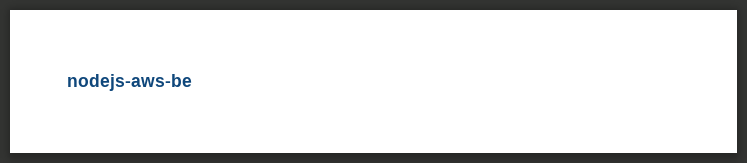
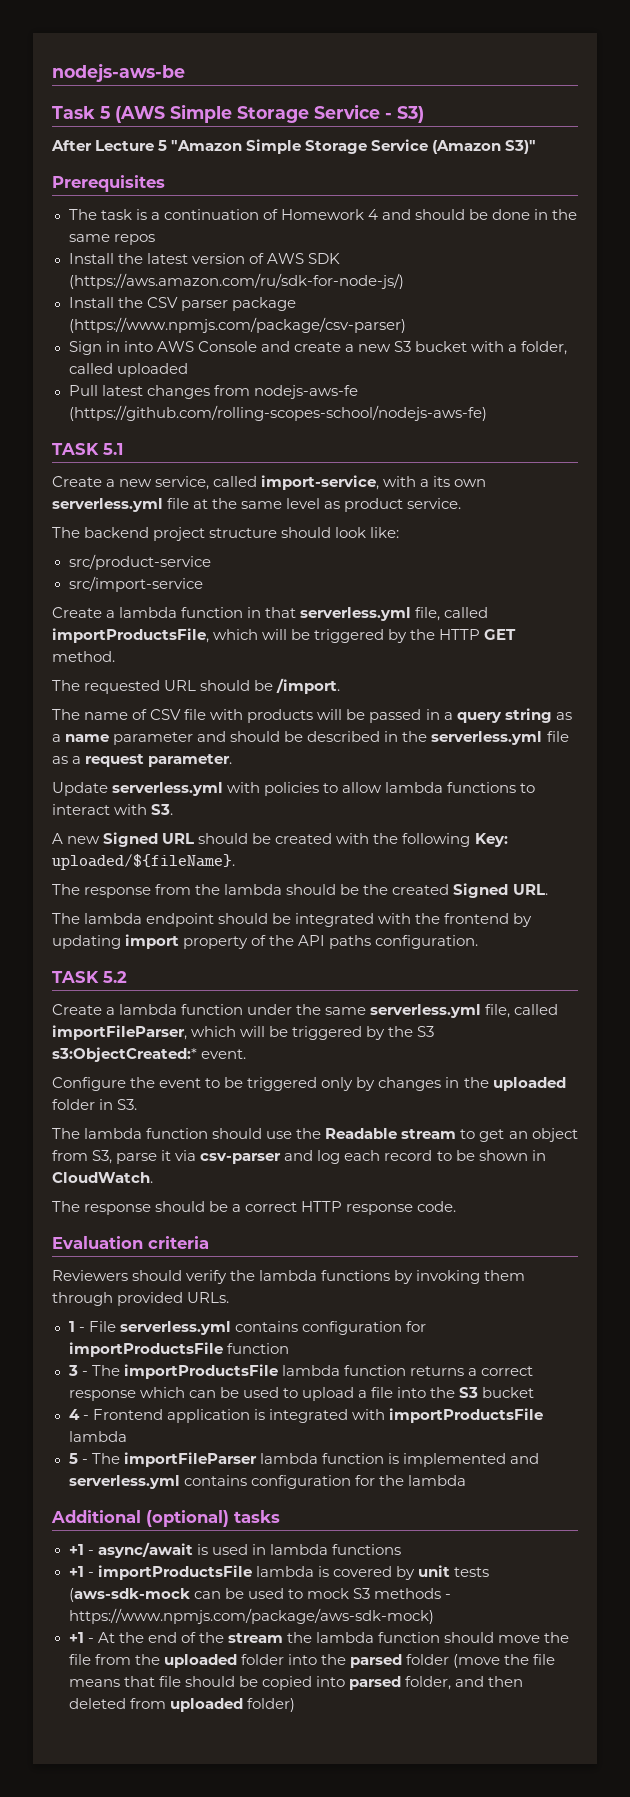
(192, 82) none -> [52,104,424,123] [51,139,537,154] [52,175,165,192] [68,209,578,220] [68,234,155,245] [68,253,340,264] [68,273,404,289] [68,297,296,311] [68,317,406,333] [68,341,568,355] [68,363,188,377] [68,385,358,399] [68,405,487,421] [52,443,123,455] [52,475,487,490] [52,498,462,512] [52,527,400,541] [68,554,211,570] [68,576,203,592] [52,607,489,621] [52,628,517,643] [52,651,115,662] [52,678,341,694] [52,708,572,723] [52,731,569,745] [52,754,233,767] [52,782,536,796] [52,804,174,815] [52,832,508,847] [52,854,235,870] [52,883,548,898] [52,913,533,927] [52,934,479,949] [52,971,127,983] [52,1004,559,1018] [52,1025,435,1040] [52,1047,247,1062] [52,1077,566,1091] [52,1099,138,1110] [52,1128,578,1142] [52,1150,546,1164] [52,1172,153,1183] [52,1201,457,1215] [52,1236,209,1249] [52,1270,526,1284] [52,1292,230,1306] [68,1321,426,1335] [68,1342,289,1357] [67,1364,533,1379] [68,1387,535,1401] [68,1408,543,1423] [68,1431,127,1442] [68,1452,539,1467] [68,1475,466,1489] [51,1510,280,1527] [68,1542,401,1558] [68,1565,489,1580] [68,1588,451,1602] [68,1608,434,1624] [68,1632,570,1643] [68,1654,556,1668] [68,1676,523,1690] [68,1698,295,1712] // Task 5 (AWS Simple Storage Service - S3) // After Lecture 5 "Amazon Simple Storage Service (Amazon S3)" // Prerequisites // The task is a continuation of Homework 4 and should be done in the same repos // Install the latest version of AWS SDK (https://aws.amazon.com/ru/sdk-for-node-js/) // Install the CSV parser package (https://www.npmjs.com/package/csv-parser) // Sign in into AWS Console and create a new S3 bucket with a folder, called uploaded // Pull latest changes from nodejs-aws-fe (https://github.com/rolling-scopes-school/nodejs-aws-fe) // TASK 5.1 // Create a new service, called import-service, with a its own serverless.yml file at the same level as product service. // The backend project structure should look like: // src/product-service // src/import-service // Create a lambda function in that serverless.yml file, called importProductsFile, which will be triggered by the HTTP GET method. // The requested URL should be /import. // The name of CSV file with products will be passed in a query string as a name parameter and should be described in the serverless.yml file as a request parameter. // Update serverless.yml with policies to allow lambda functions to interact with S3. // A new Signed URL should be created with the following Key: uploaded/${fileName}. // The response from the lambda should be the created Signed URL. // The lambda endpoint should be integrated with the frontend by updating import property of the API paths configuration. // TASK 5.2 // Create a lambda function under the same serverless.yml file, called importFileParser, which will be triggered by the S3 s3:ObjectCreated:* event. // Configure the event to be triggered only by changes in the uploaded folder in S3. // The lambda function should use the Readable stream to get an object from S3, parse it via csv-parser and log each record to be shown in CloudWatch. // The response should be a correct HTTP response code. // Evaluation criteria // Reviewers should verify the lambda functions by invoking them through provided URLs. // 1 - File serverless.yml contains configuration for importProductsFile function // 3 - The importProductsFile lambda function returns a correct response which can be used to upload a file into the S3 bucket // 4 - Frontend application is integrated with importProductsFile lambda // 5 - The importFileParser lambda function is implemented and serverless.yml contains configuration for the lambda // Additional (optional) tasks // +1 - async/await is used in lambda functions // +1 - importProductsFile lambda is covered by unit tests (aws-sdk-mock can be used to mock S3 methods - https://www.npmjs.com/package/aws-sdk-mock) // +1 - At the end of the stream the lambda function should move the file from the uploaded folder into the parsed folder (move the file means that file should be copied into parsed folder, and then deleted from uploaded folder)

